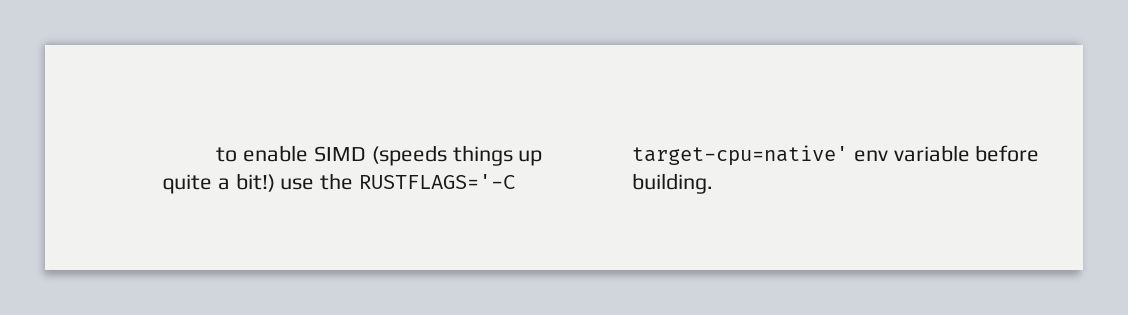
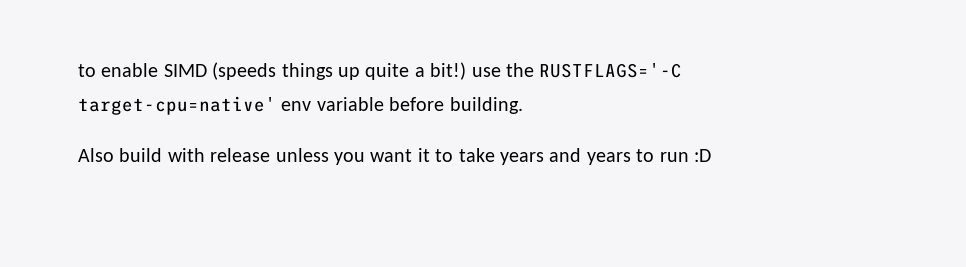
(713, 183) none -> [78,148,711,165] // Also build with release unless you want it to take years and years to run :D

